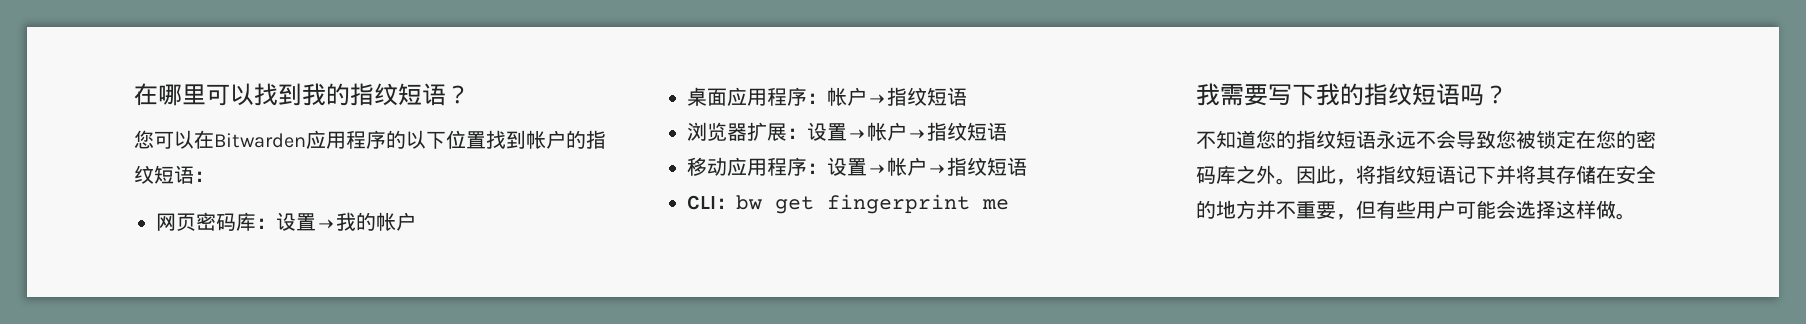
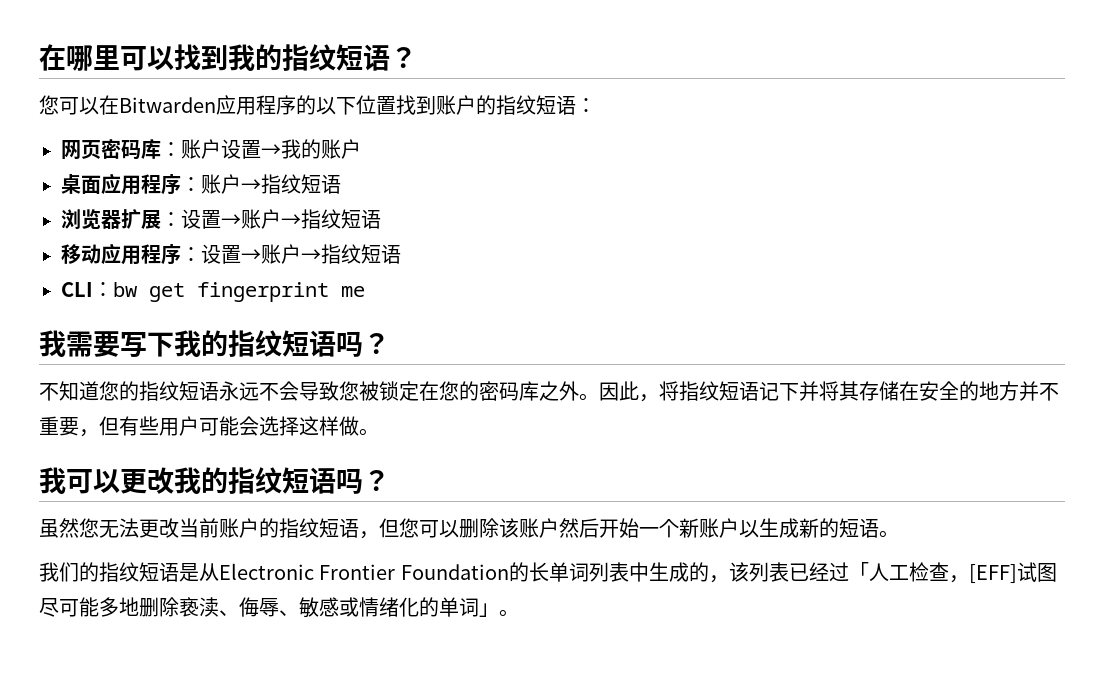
[526,130,546,149] 帐 -> [436,95,456,115] 账
(276, 223) none -> [181,139,221,159] 账户
[376,212,396,231] 帐 -> [321,139,341,159] 账
[827,87,847,106] 帐 -> [201,174,221,194] 账
[867,122,887,141] 帐 -> [241,209,261,229] 账
[887,157,907,176] 帐 -> [261,244,281,264] 账
(1636, 216) none -> [39,467,390,494] [39,518,899,539] [39,562,1057,584] [39,597,519,618] // 我可以更改我的指纹短语吗？ // 虽然您无法更改当前账户的指纹短语，但您可以删除该账户然后开始一个新账户以生成新的短语。 // 我们的指纹短语是从Electronic Frontier Foundation的长单词列表中生成的，该列表已经过「人工检查，[EFF]试图尽可能多地删除亵渎、侮辱、敏感或情绪化的单词」。

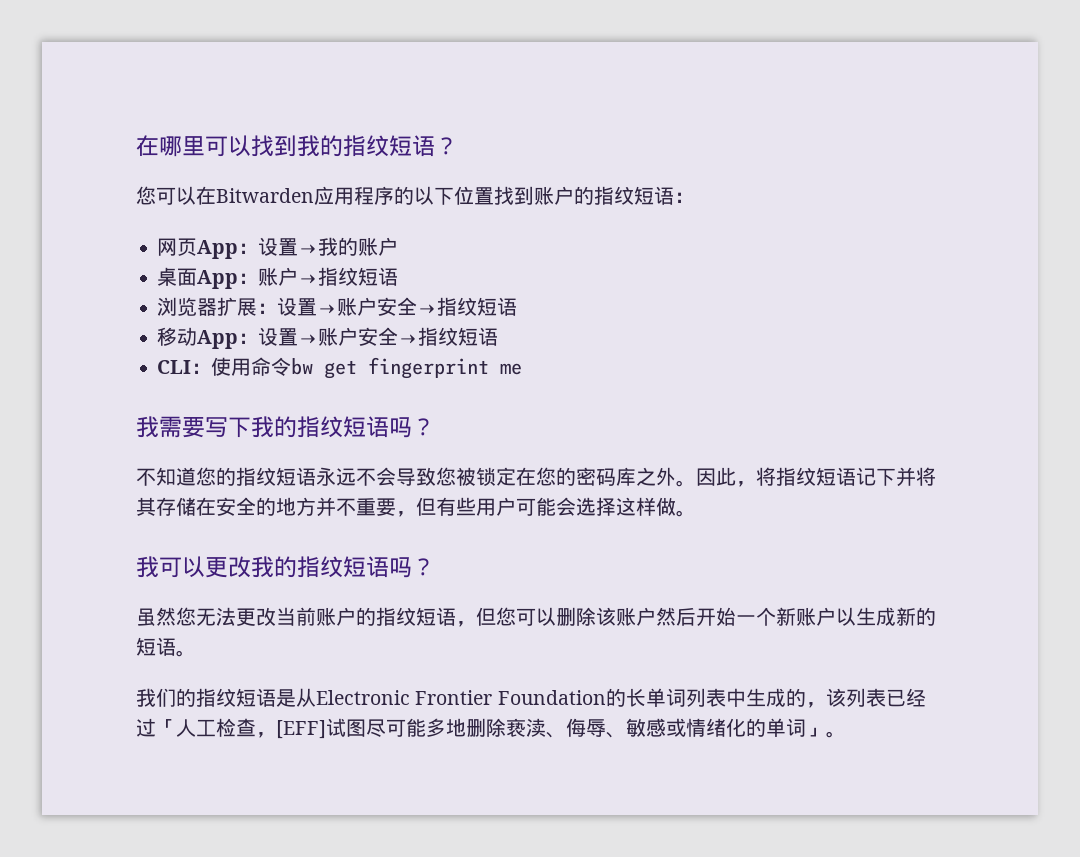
[101,139,221,160] 密码库：账户 -> [197,240,259,259] App：
[101,173,181,195] 应用程序 -> [197,270,239,289] App
(281, 219) none -> [377,297,418,316] 安全
[101,243,301,265] 应用程序：设置→账户 -> [197,327,399,349] App：设置→账户安全
(113, 289) none -> [211,357,292,376] 使用命令

